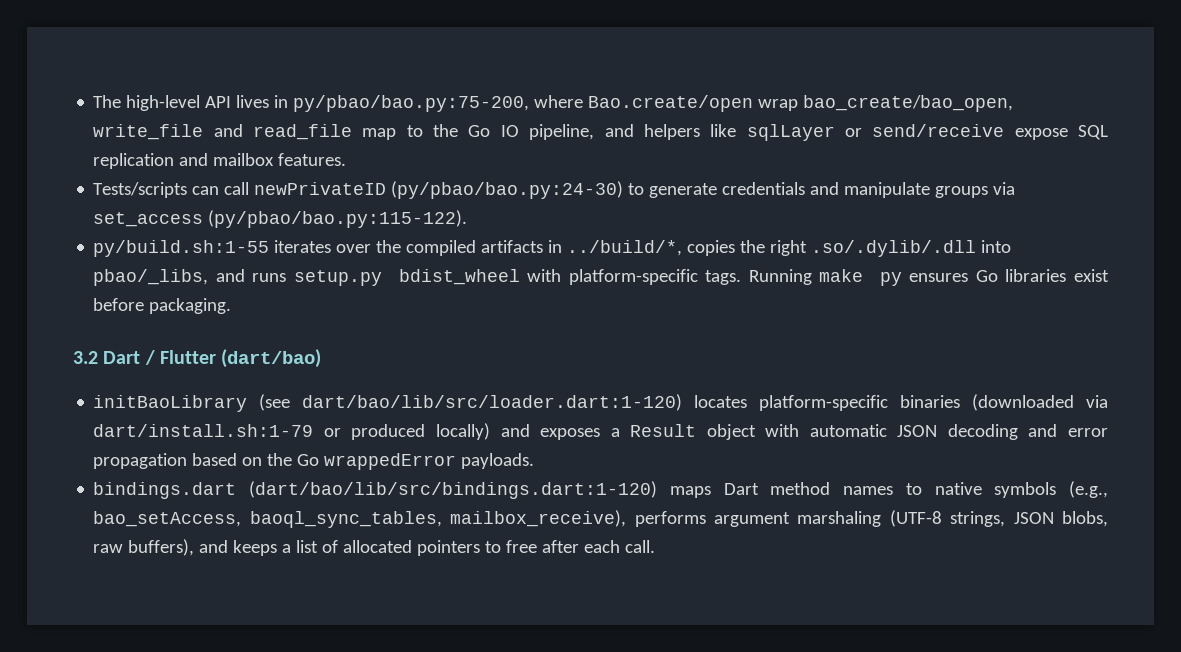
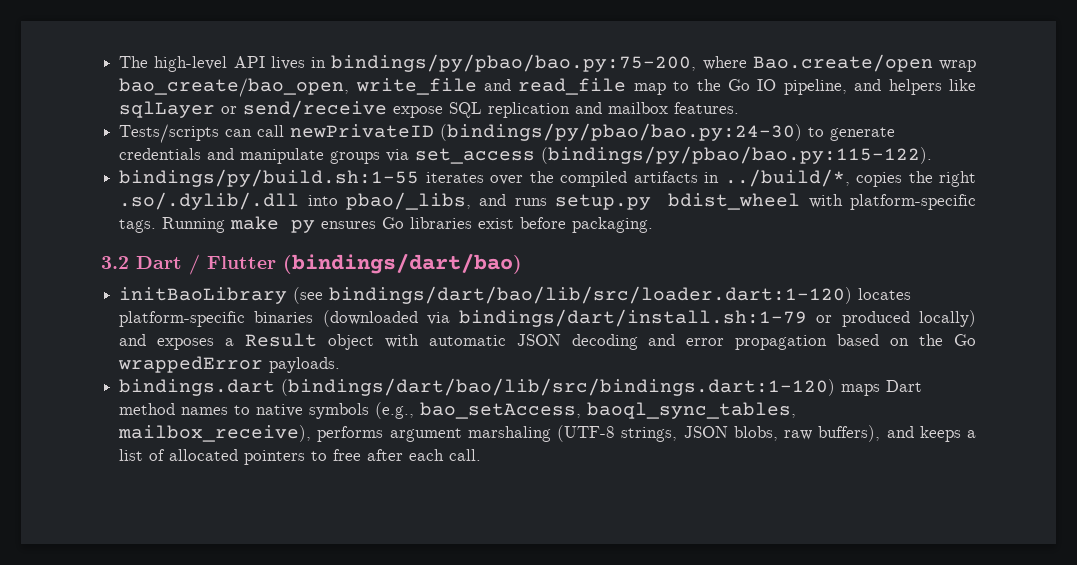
[293,95,530,112] py/pbao/bao.py:75-200, -> [331,54,697,72] bindings/py/pbao/bao.py:75-200,
[391,181,624,199] (py/pbao/bao.py:24-30) -> [440,123,803,141] (bindings/py/pbao/bao.py:24-30)
[208,210,468,228] [93,240,270,257] (py/pbao/bao.py:115-122). // py/build.sh:1-55 -> [541,146,933,164] [119,169,420,187] (bindings/py/pbao/bao.py:115-122). // bindings/py/build.sh:1-55
[221,349,322,368] (dart/bao) -> [283,253,522,274] (bindings/dart/bao)
[302,394,683,411] dart/bao/lib/src/loader.dart:1-120) -> [329,286,853,304] bindings/dart/bao/lib/src/loader.dart:1-120)
[93,424,314,437] dart/install.sh:1-79 -> [459,309,808,327] bindings/dart/install.sh:1-79
[249,481,658,499] (dart/bao/lib/src/bindings.dart:1-120) -> [281,378,836,396] (bindings/dart/bao/lib/src/bindings.dart:1-120)

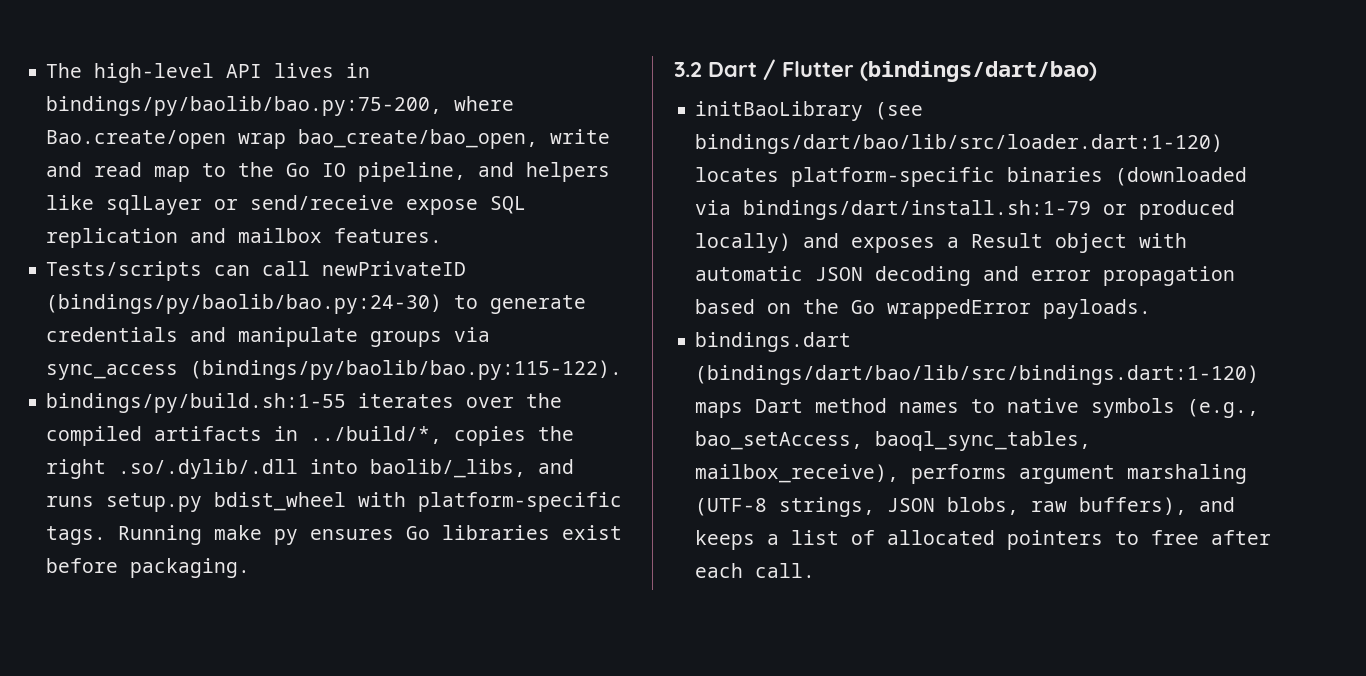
[331,54,697,72] bindings/py/pbao/bao.py:75-200, -> [46,96,443,116] bindings/py/baolib/bao.py:75-200,
[355,78,627,95] write_file and read_file -> [550,129,611,144] [46,162,143,177] write and read
[440,123,803,141] (bindings/py/pbao/bao.py:24-30) -> [46,294,443,314] (bindings/py/baolib/bao.py:24-30)
[415,146,933,164] set_access (bindings/py/pbao/bao.py:115-122). -> [46,360,623,380] sync_access (bindings/py/baolib/bao.py:115-122).
[346,192,472,210] pbao/_libs, -> [370,459,527,478] baolib/_libs,

